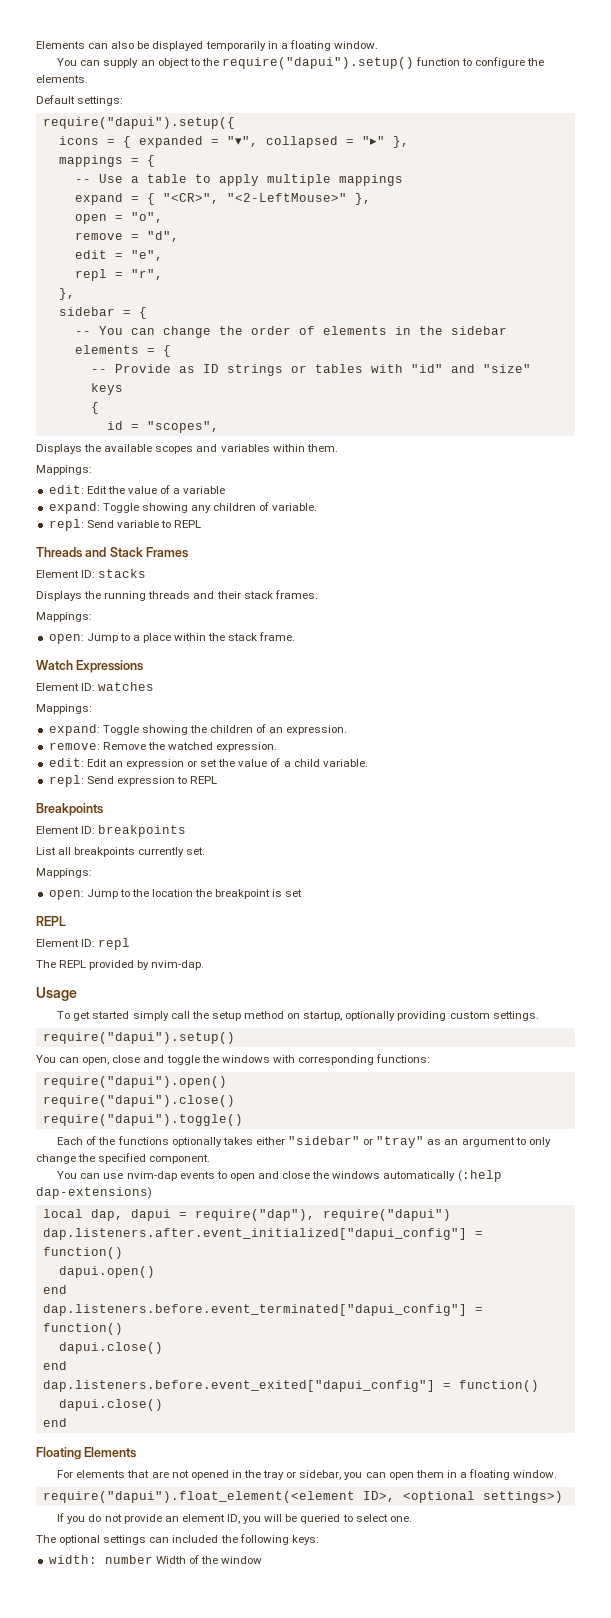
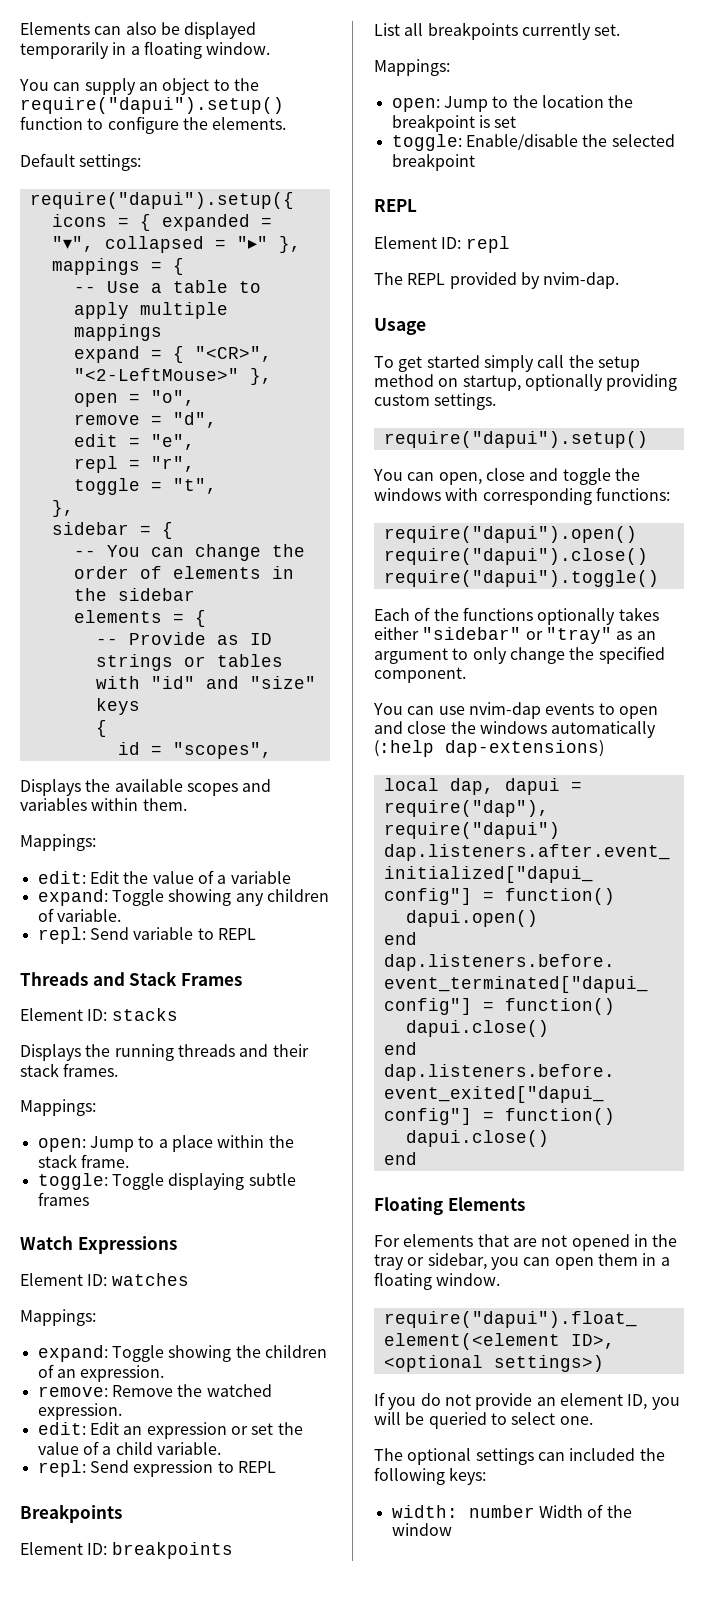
(163, 274) none -> [73,478,217,495] // toggle = "t",
(296, 636) none -> [37,1173,296,1190] [37,1192,89,1206] // toggle: Toggle displaying subtle frames
(303, 893) none -> [391,134,675,151] [391,153,475,171] // toggle: Enable/disable the selected breakpoint

